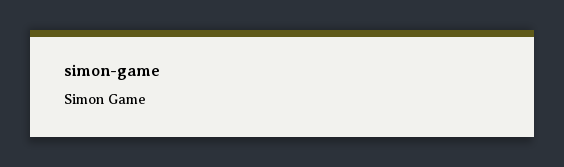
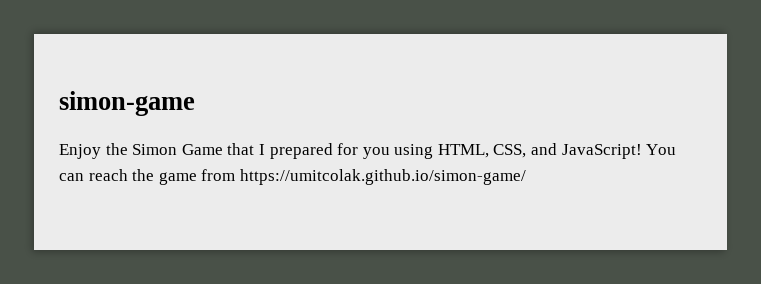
[64,94,146,104] Simon Game -> [59,143,677,159] [59,169,526,185] Enjoy the Simon Game that I prepared for you using HTML, CSS, and JavaScript! You can reach the game from https://umitcolak.github.io/simon-game/

